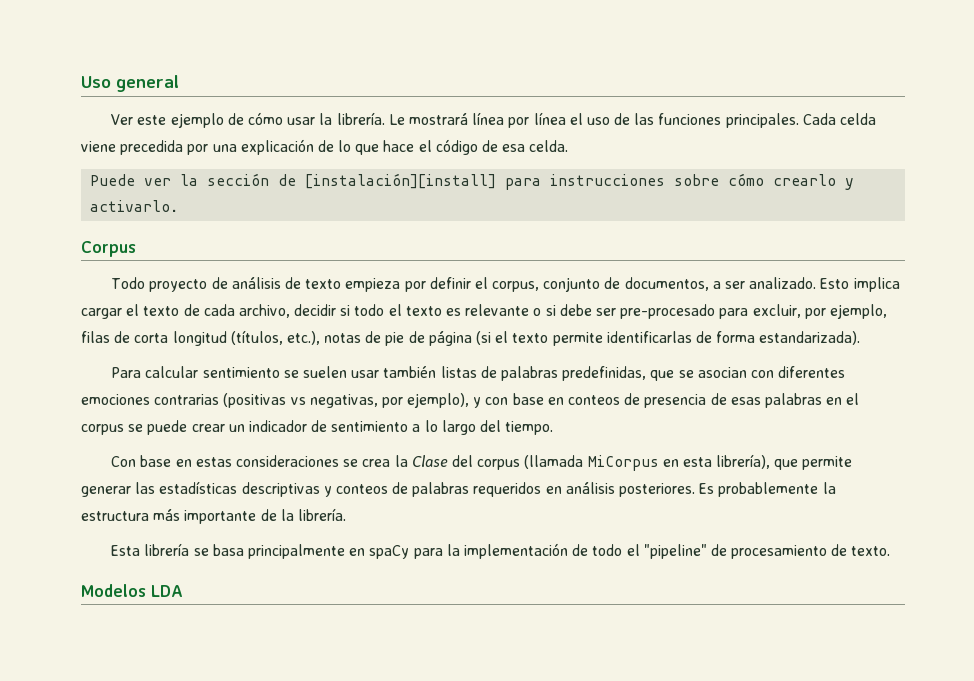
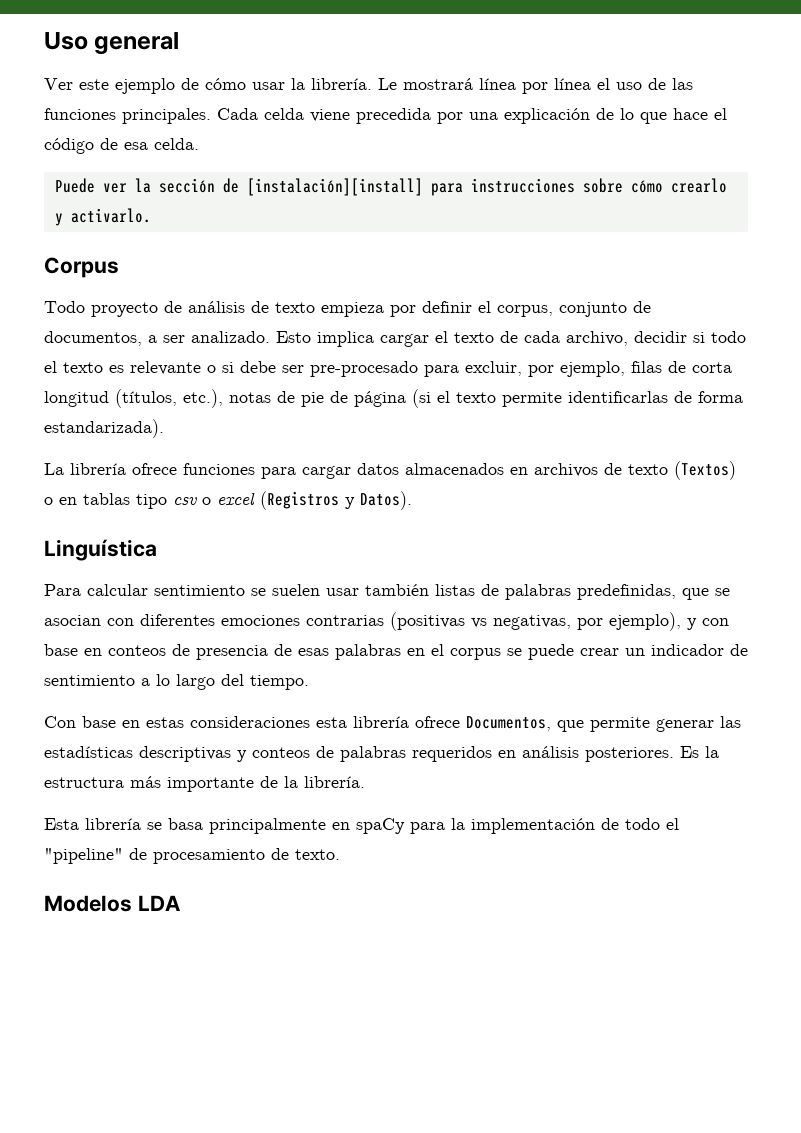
(861, 338) none -> [44,461,736,480] [44,491,412,510] [44,539,157,561] // La librería ofrece funciones para cargar datos almacenados en archivos de texto (Textos) o en tablas tipo csv o excel (Registros y Datos). // Linguística
[343,454,771,471] se crea la Clase del corpus (llamada MiCorpus en esta librería), -> [316,716,551,731] esta librería ofrece Documentos,
[718,482,819,497] probablemente -> (699, 752) none

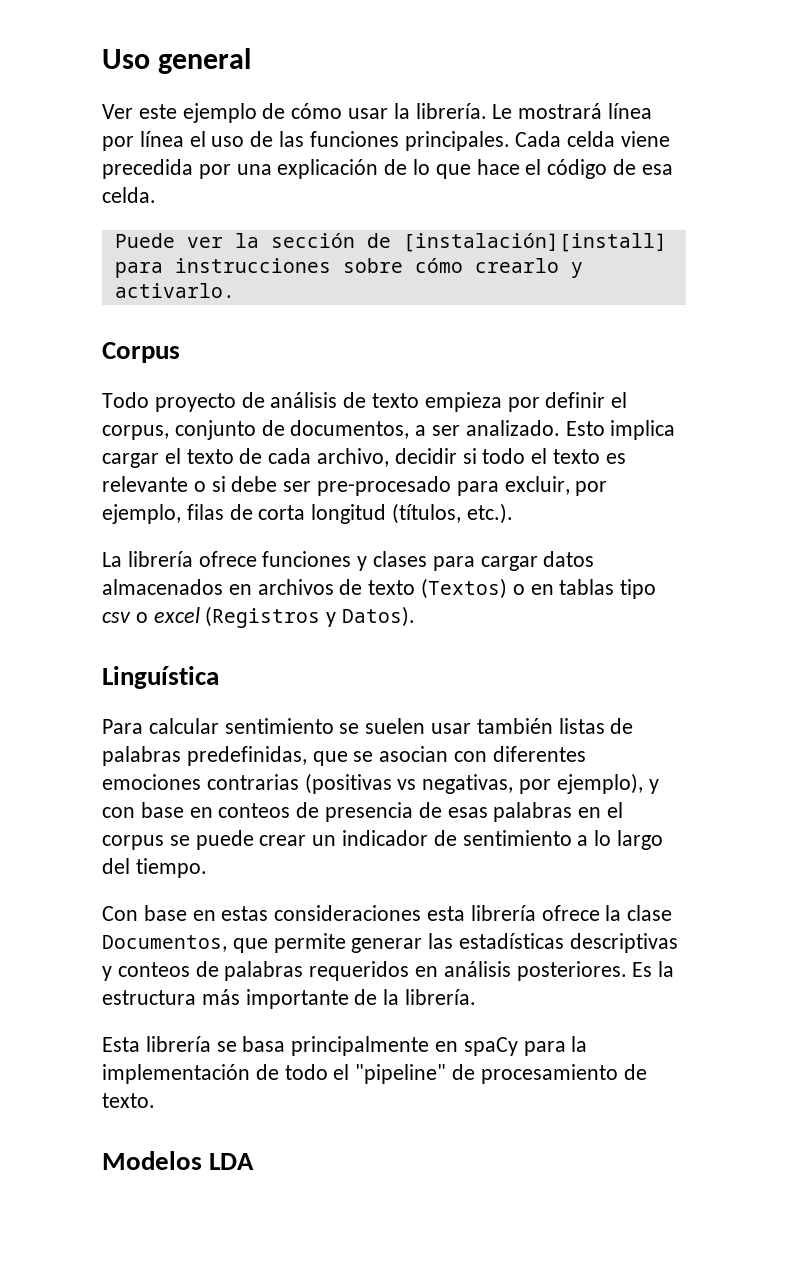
[183,389,743,408] [44,419,164,438] etc.), notas de pie de página (si el texto permite identificarlas de forma estandarizada). -> [466,503,513,524] etc.).
(255, 469) none -> [357,551,428,571] y clases
(460, 722) none -> [605,905,673,921] la clase

